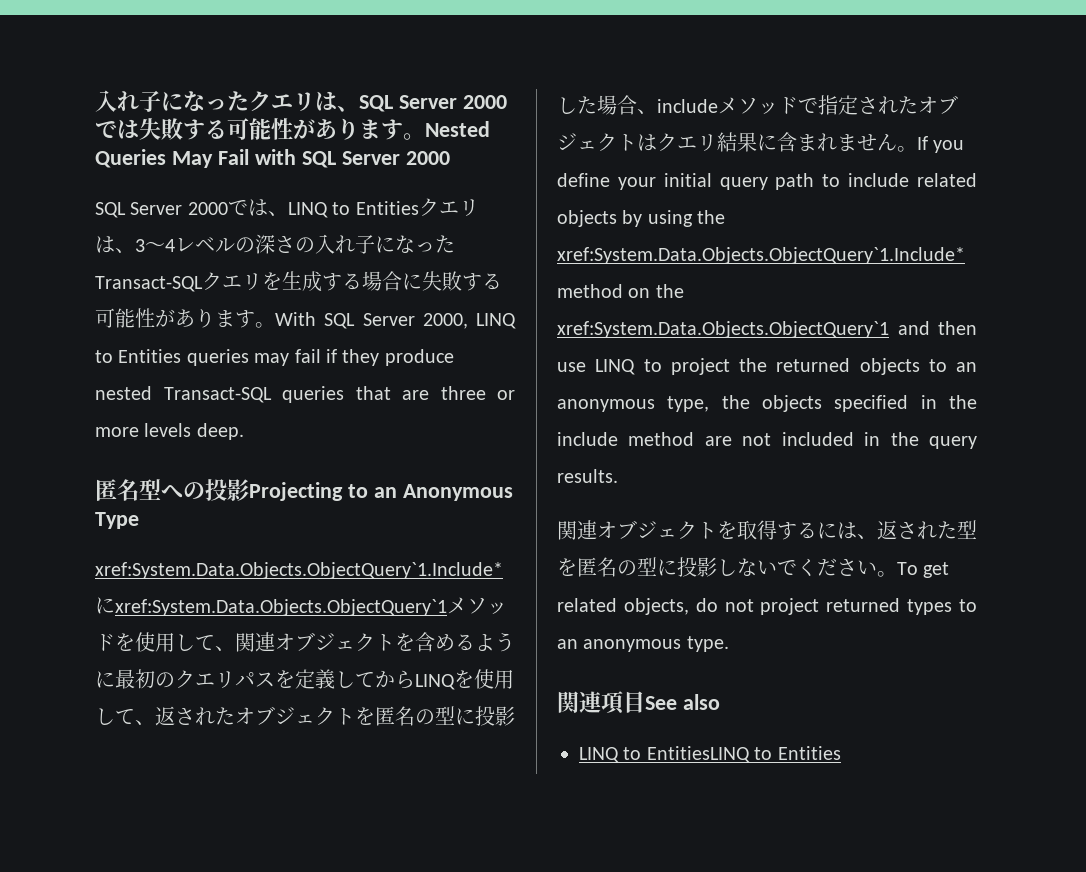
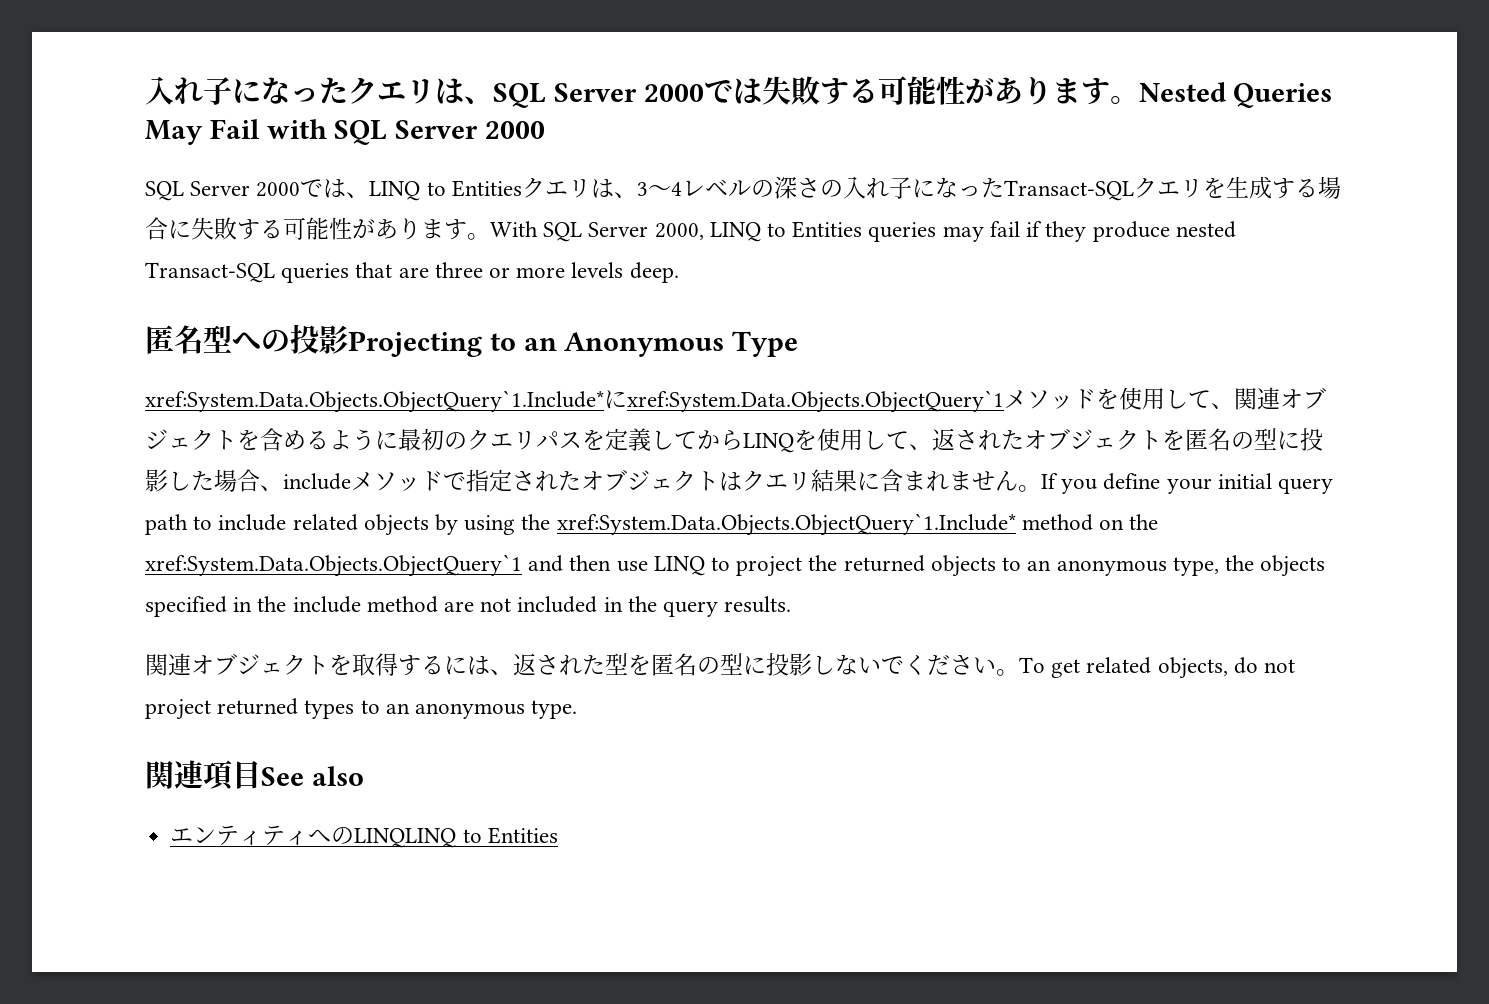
[579,746,750,763] LINQ to EntitiesLINQ -> [170,825,457,848] エンティティへのLINQLINQ

